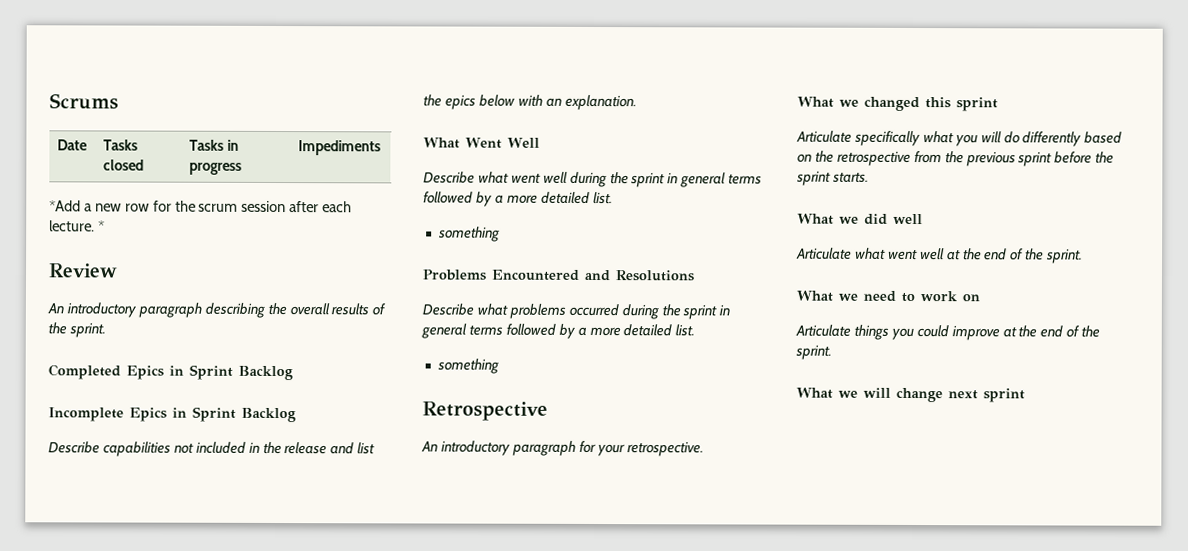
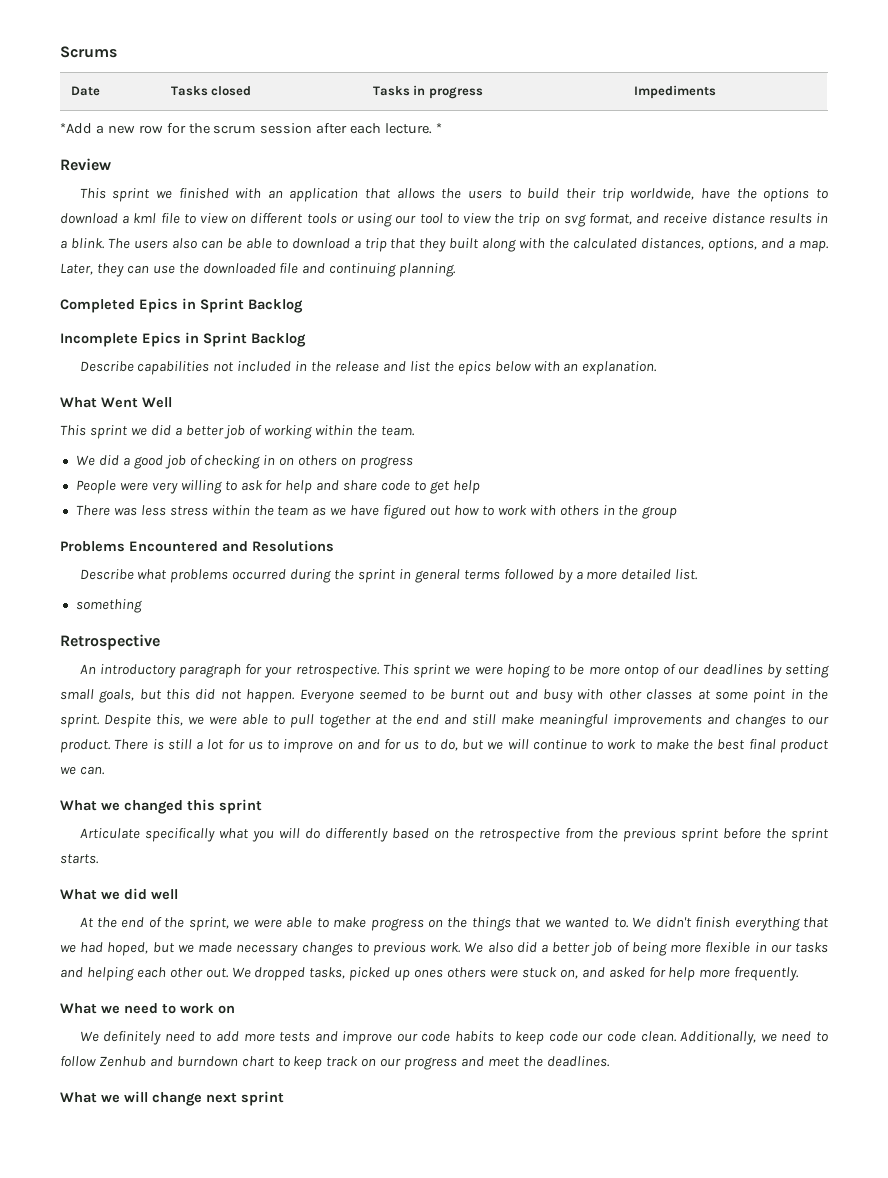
[47,302,387,318] [48,322,106,338] An introductory paragraph describing the overall results of the sprint. -> [79,188,830,202] [60,213,828,227] [60,238,829,252] [60,263,457,277] This sprint we finished with an application that allows the users to build their trip worldwide, have the options to download a kml file to view on different tools or using our tool to view the trip on svg format, and receive distance results in a blink. The users also can be able to download a trip that they built along with the calculated distances, options, and a map. Later, they can use the downloaded file and continuing planning.
[423,171,763,188] [423,191,613,207] [437,226,500,242] Describe what went well during the sprint in general terms followed by a more detailed list. // something -> [60,425,416,439] [75,455,414,469] [75,480,480,494] [75,505,678,519] This sprint we did a better job of working within the team. // We did a good job of checking in on others on progress // People were very willing to ask for help and share code to get help // There was less stress within the team as we have figured out how to work with others in the group
(704, 449) none -> [382,664,830,678] [60,689,829,703] [60,714,830,728] [60,739,829,753] [60,766,105,775] This sprint we were hoping to be more ontop of our deadlines by setting small goals, but this did not happen. Everyone seemed to be burnt out and busy with other classes at some point in the sprint. Despite this, we were able to pull together at the end and still make meaningful improvements and changes to our product. There is still a lot for us to improve on and for us to do, but we will continue to work to make the best final product we can.
[796,247,1084,264] Articulate what went well at the end of the sprint. -> [79,917,829,931] [60,942,829,956] [60,967,800,981] At the end of the sprint, we were able to make progress on the things that we wanted to. We didn't finish everything that we had hoped, but we made necessary changes to previous work. We also did a better job of being more flexible in our tasks and helping each other out. We dropped tasks, picked up ones others were stuck on, and asked for help more frequently.
[795,324,1101,341] [795,344,832,360] Articulate things you could improve at the end of the sprint. -> [79,1031,829,1045] [60,1056,610,1070] We definitely need to add more tests and improve our code habits to keep code our code clean. Additionally, we need to follow Zenhub and burndown chart to keep track on our progress and meet the deadlines.

